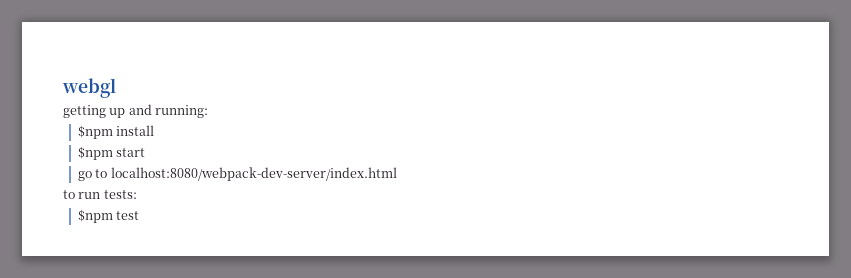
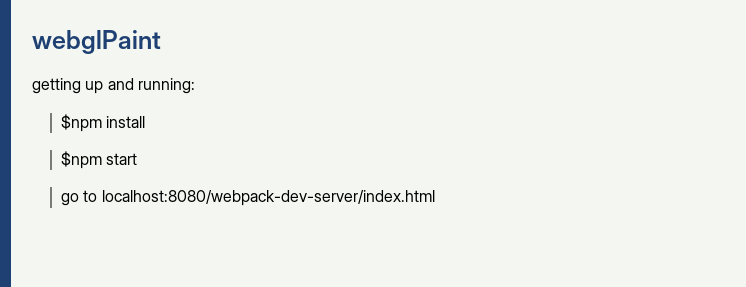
[62,78,116,98] webgl -> [32,30,161,54] webglPaint
[63,190,137,199] [77,209,140,223] // to run tests: // $npm test -> (435, 198) none

